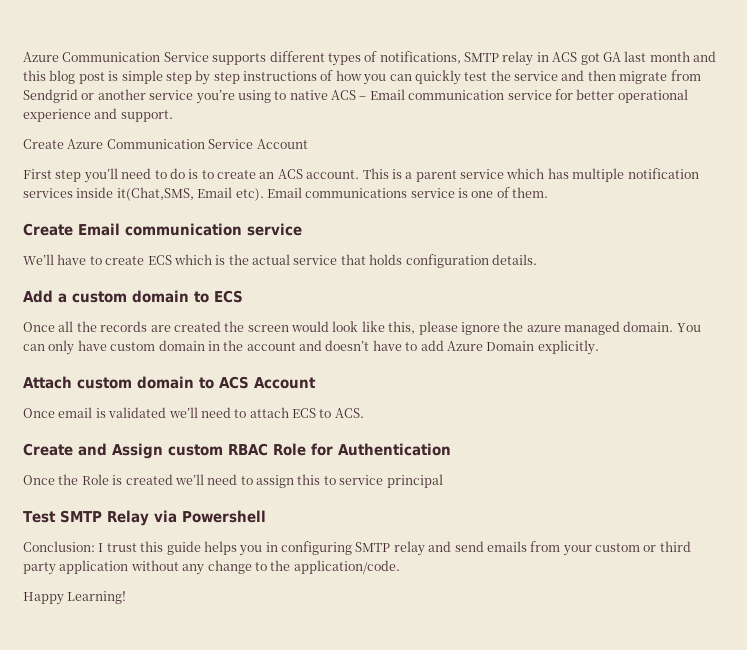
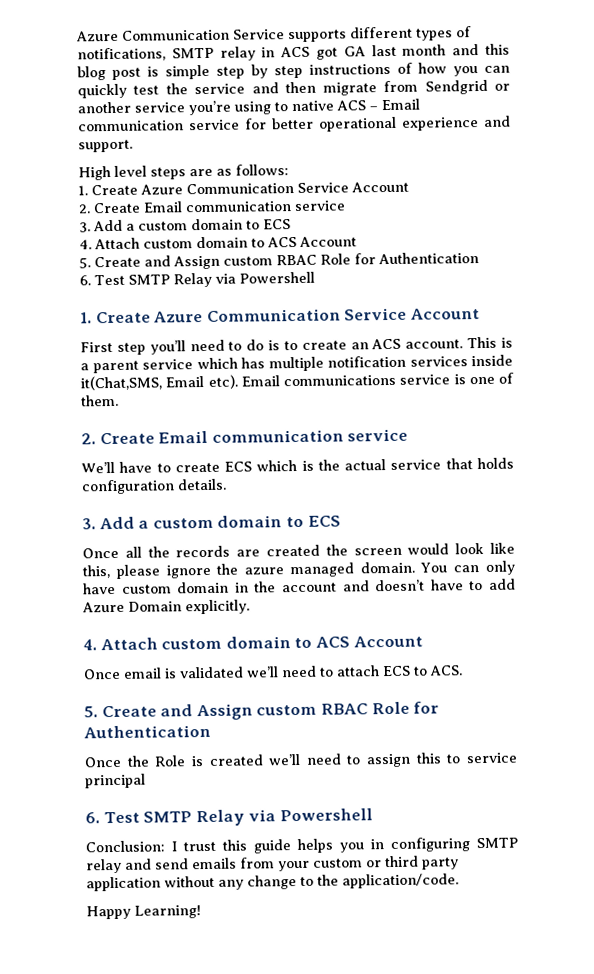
(173, 116) none -> [78,164,289,181] [78,181,409,196] [78,200,346,214] [79,218,291,233] [79,236,357,250] [79,252,479,270] [79,271,315,288] [80,312,92,324] High level steps are as follows: // 1. Create Azure Communication Service Account // 2. Create Email communication service // 3. Add a custom domain to ECS // 4. Attach custom domain to ACS Account // 5. Create and Assign custom RBAC Role for Authentication // 6. Test SMTP Relay via Powershell // 1.
(549, 192) none -> [81,433,96,445] 2.
(537, 259) none -> [82,518,96,530] 3.
(599, 347) none -> [83,639,97,651] 4.
(364, 413) none -> [84,706,98,718] 5.
(443, 481) none -> [85,812,100,824] 6.

